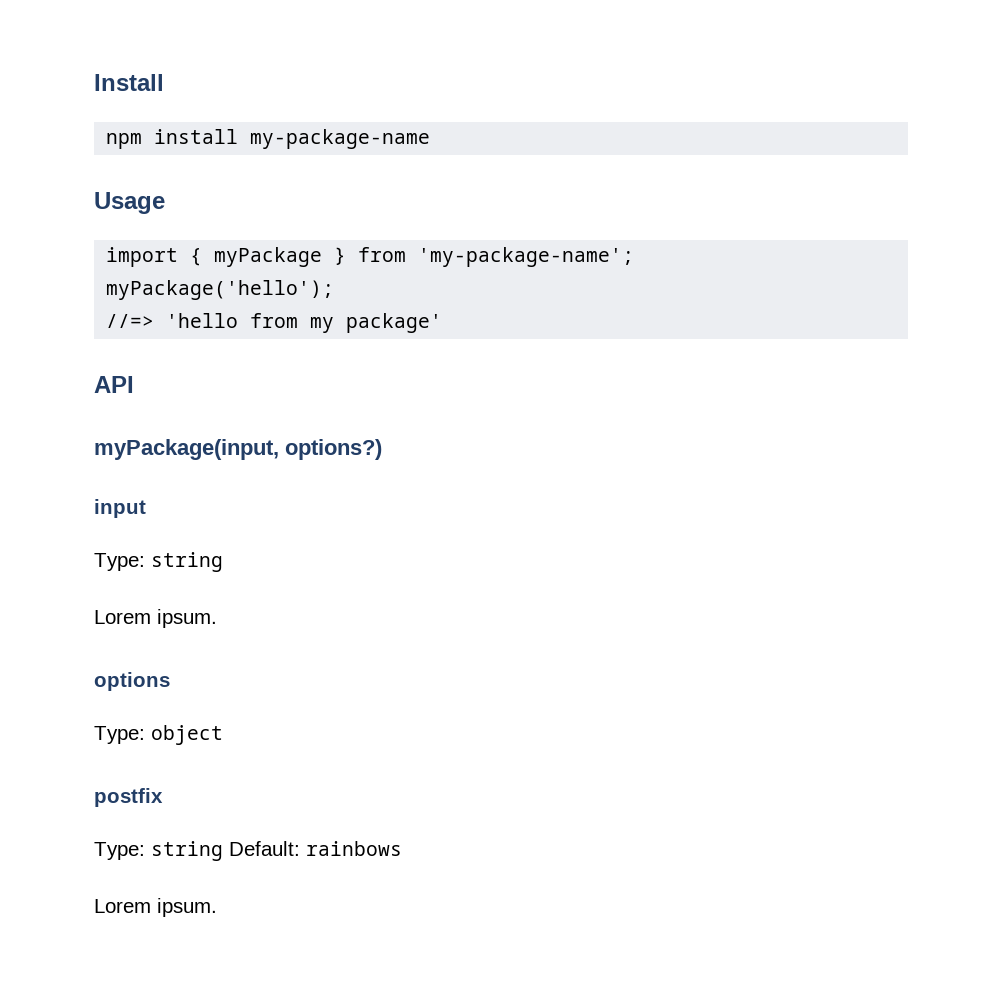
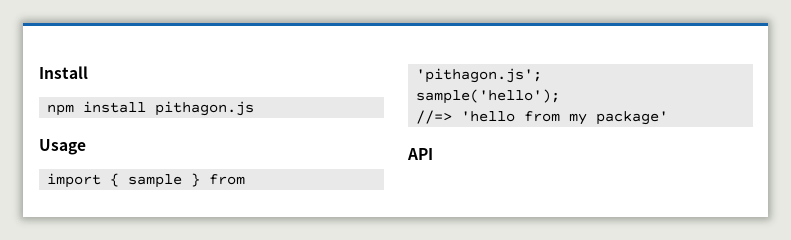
[250,129,431,149] my-package-name -> [154,101,254,116] pithagon.js
[214,247,323,267] myPackage -> [127,174,182,188] sample
[418,247,635,267] [106,280,335,300] 'my-package-name'; // myPackage('hello'); -> [415,68,542,83] [415,89,560,104] 'pithagon.js'; // sample('hello');
[94,439,382,460] [94,499,146,518] [94,552,223,572] [94,609,217,628] [94,672,170,691] [94,725,223,745] [94,788,163,807] [94,841,402,861] [94,898,217,917] // myPackage(input, options?) // input // Type: string // Lorem ipsum. // options // Type: object // postfix // Type: string Default: rainbows // Lorem ipsum. -> (433, 154) none

